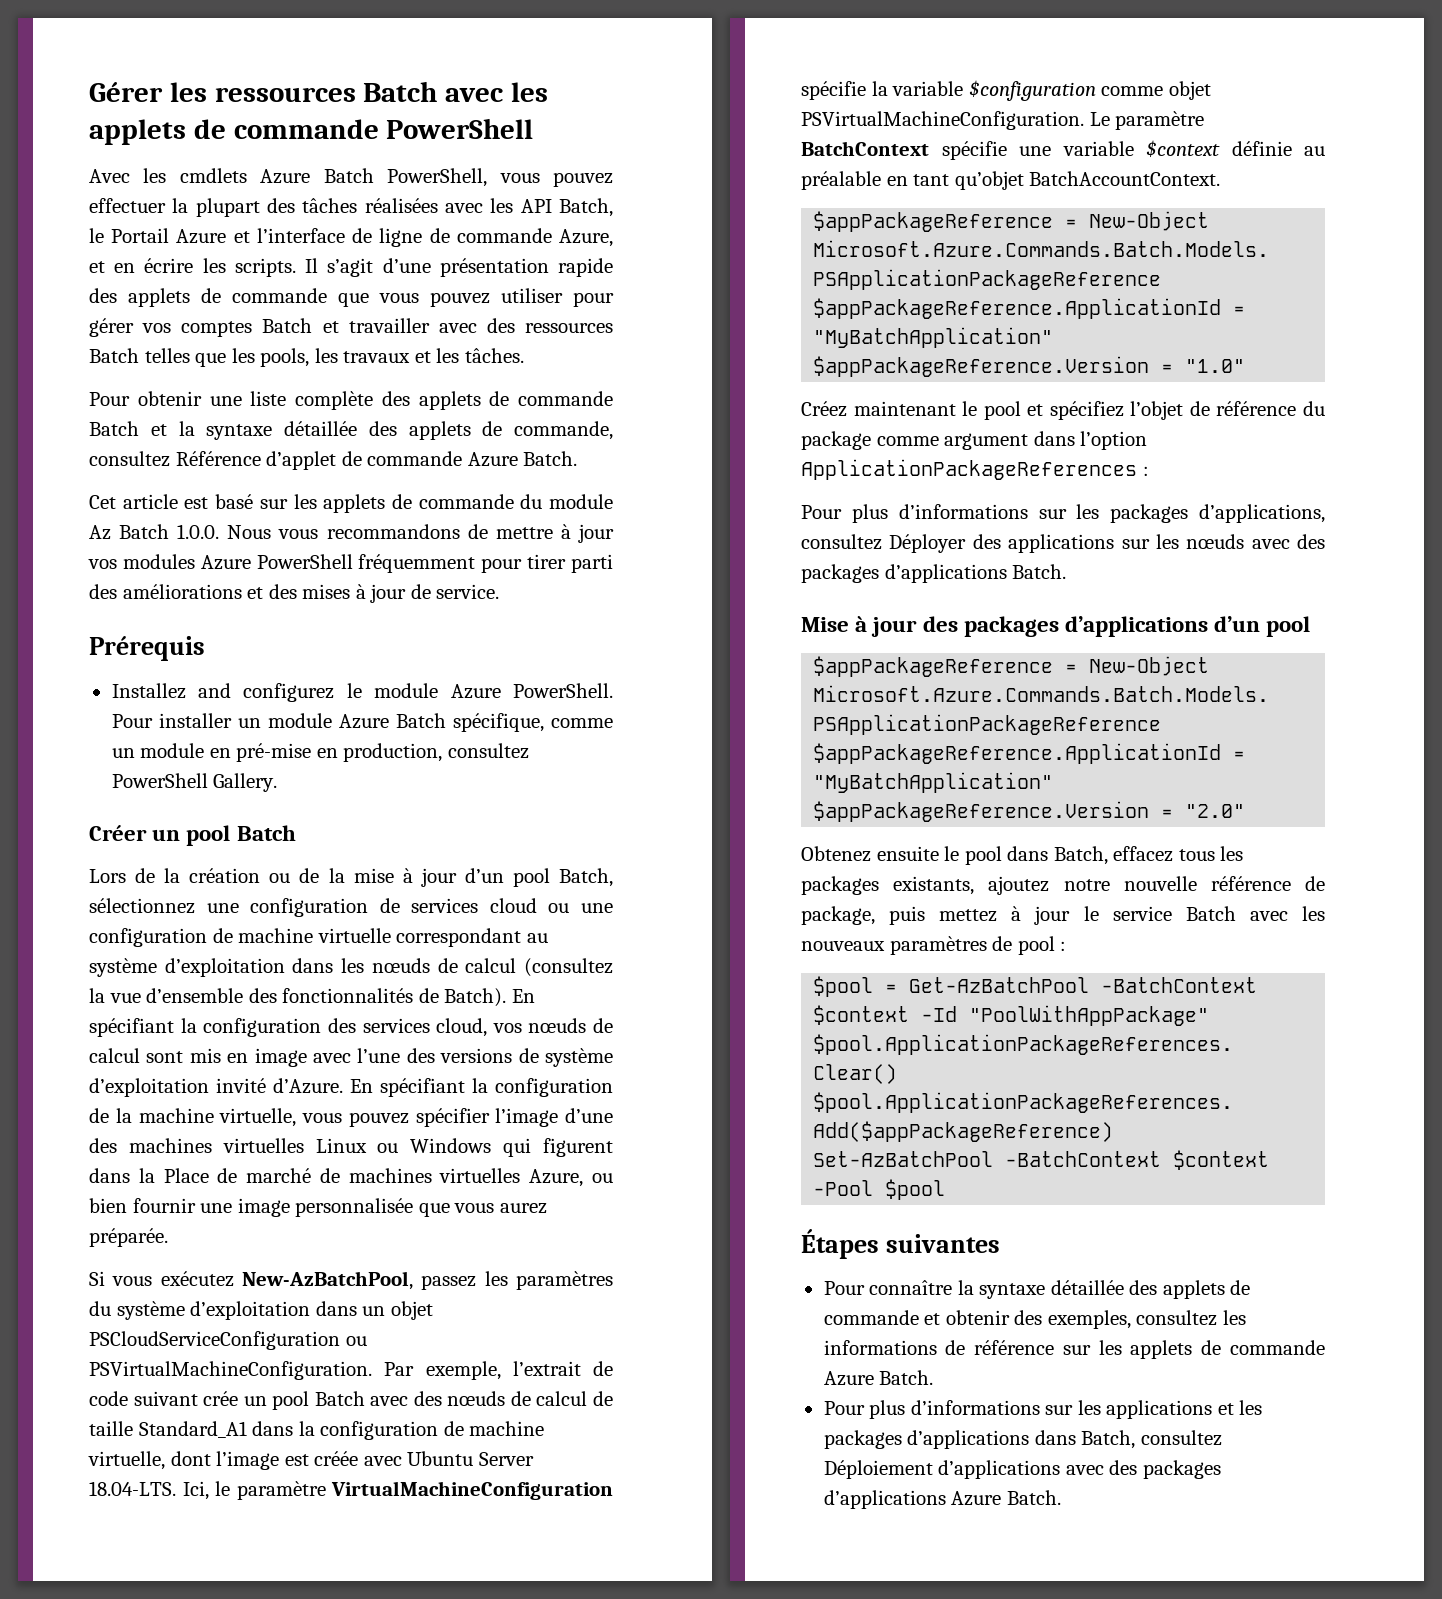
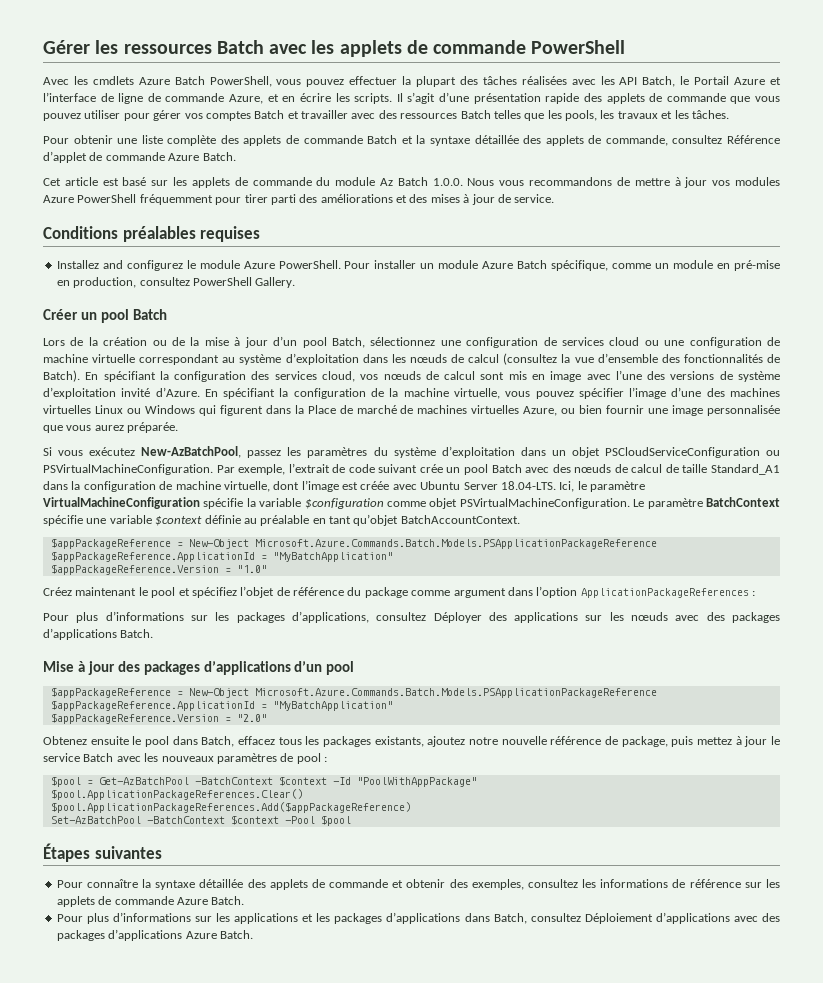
[89,636,205,661] Prérequis -> [43,226,261,242] Conditions préalables requises

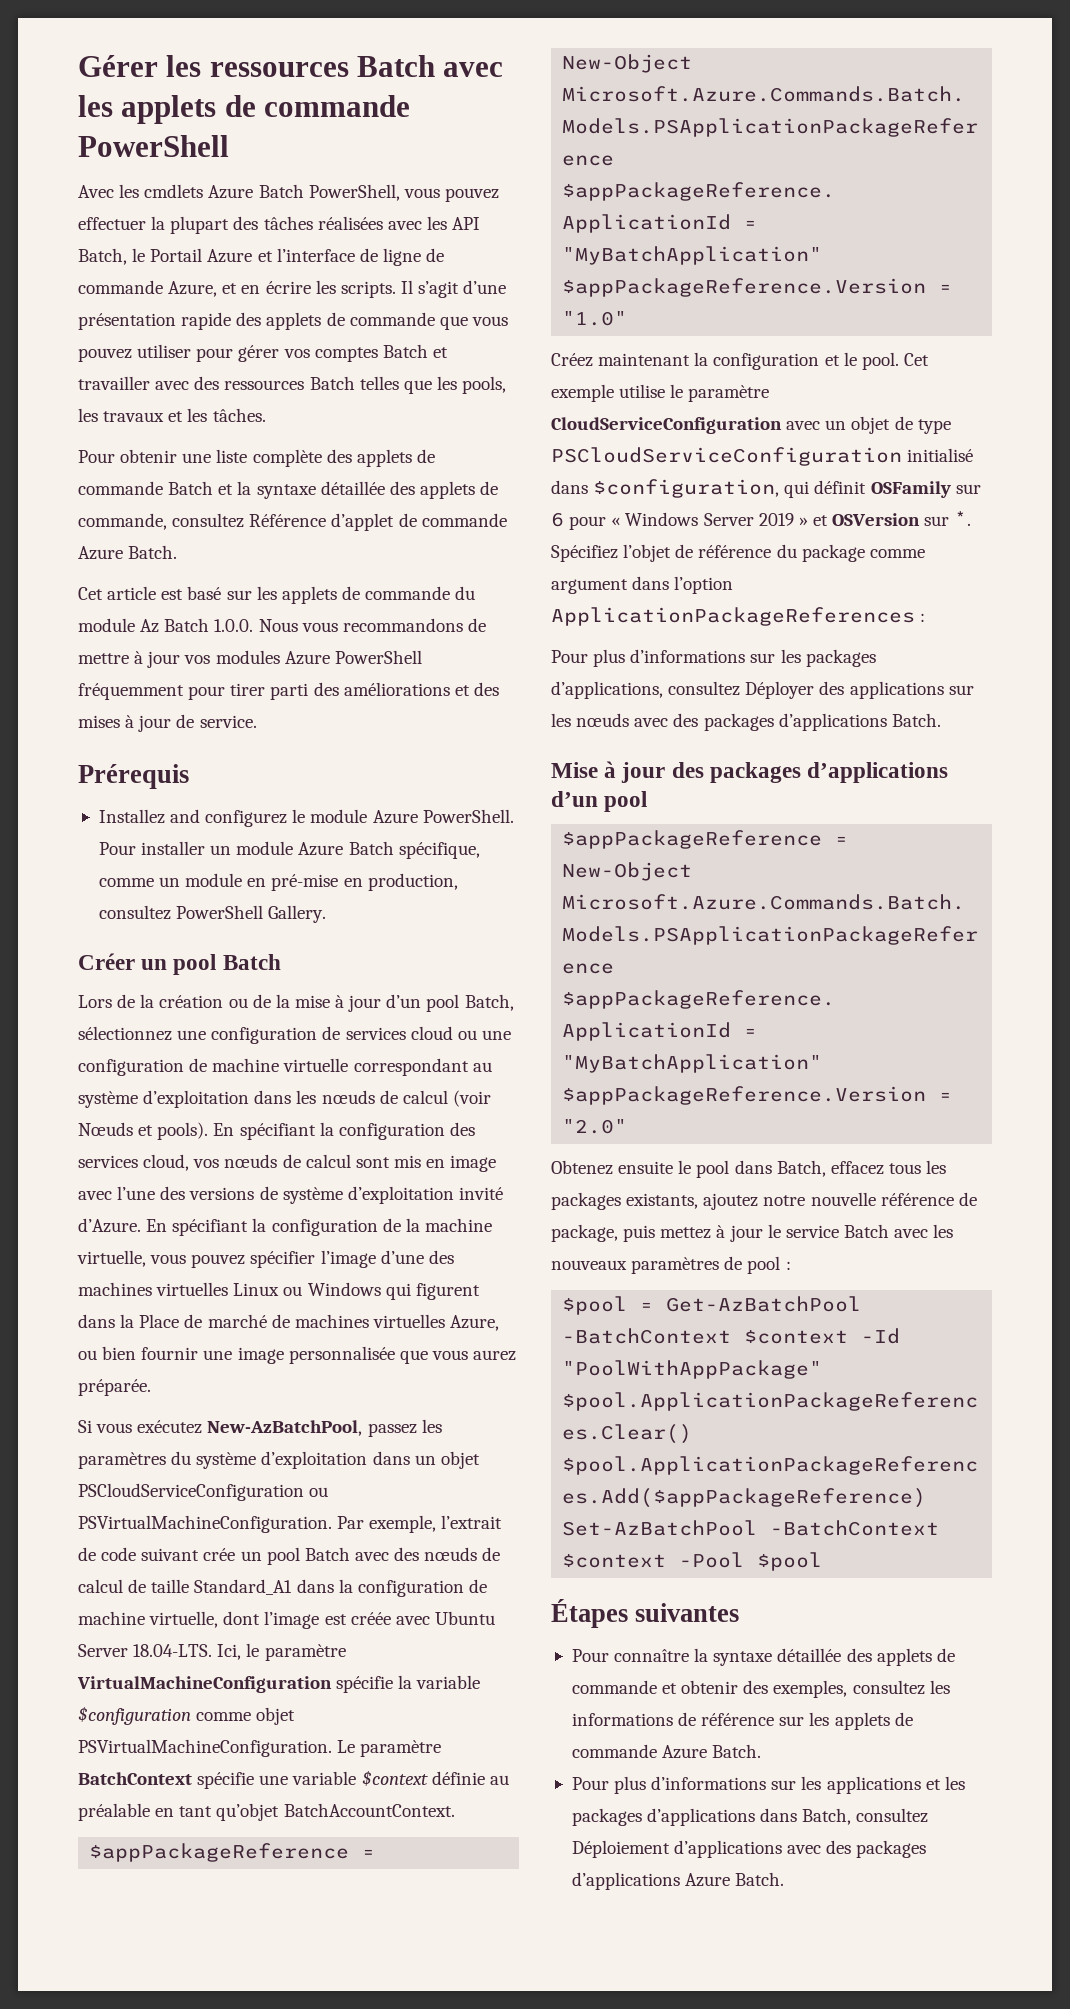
[43,226,261,242] Conditions préalables requises -> [78,764,189,789] Prérequis
[503,353,781,365] [43,370,80,382] (consultez la vue d’ensemble des fonctionnalités de Batch). -> [452,1090,491,1107] [78,1122,209,1140] (voir Nœuds et pools).
[138,587,237,598] le pool et spécifiez -> [694,352,929,370] [551,384,770,402] [551,416,951,434] [551,447,974,466] [551,479,981,498] [551,511,972,530] [551,545,618,562] la configuration et le pool. Cet exemple utilise le paramètre CloudServiceConfiguration avec un objet de type PSCloudServiceConfiguration initialisé dans $configuration, qui définit OSFamily sur 6 pour « Windows Server 2019 » et OSVersion sur *. Spécifiez

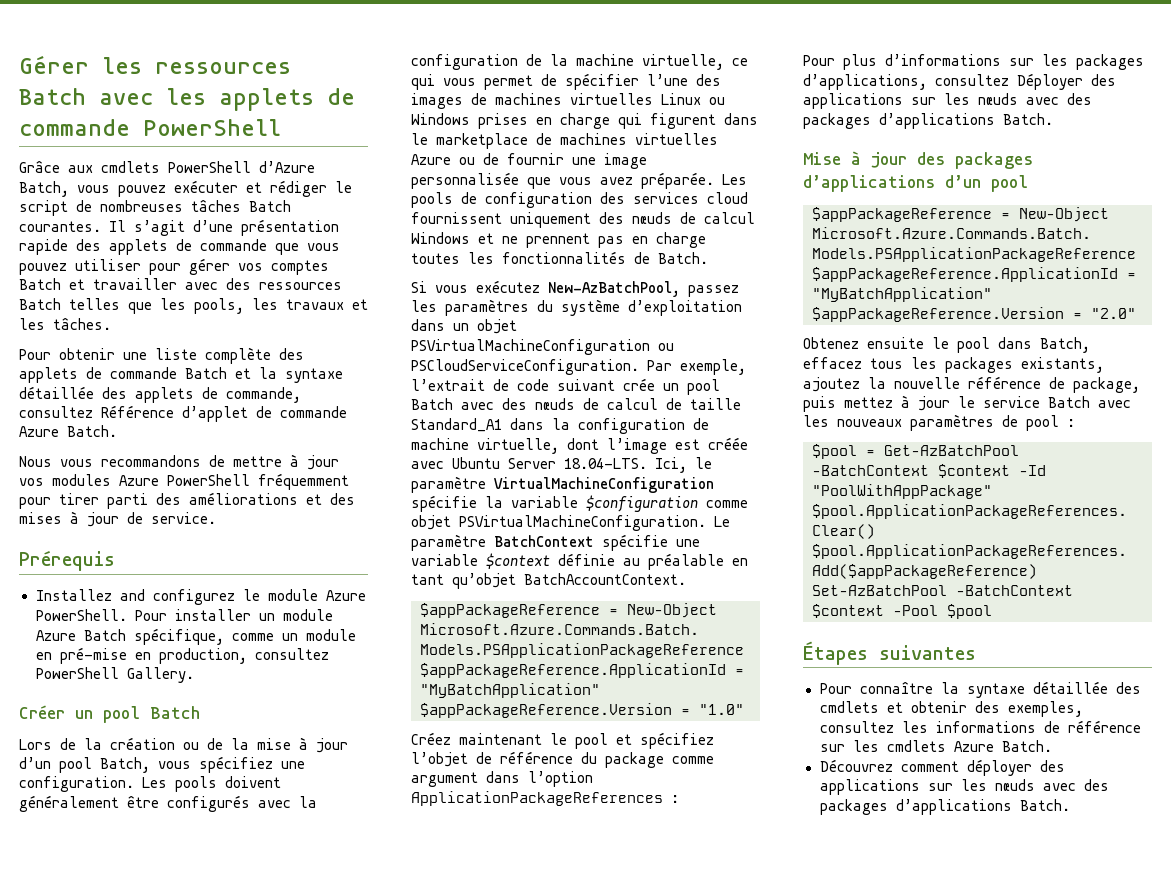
[78,184,499,202] [78,216,481,234] [78,248,445,266] [78,280,396,298] Avec les cmdlets Azure Batch PowerShell, vous pouvez effectuer la plupart des tâches réalisées avec les API Batch, le Portail Azure et l’interface de ligne de commande Azure, et en écrire les scripts. -> [19,161,315,173] [19,180,352,197] [19,200,291,216] [19,221,101,232] Grâce aux cmdlets PowerShell d’Azure Batch, vous pouvez exécuter et rédiger le script de nombreuses tâches Batch courantes.
[78,586,476,604] [78,618,254,633] Cet article est basé sur les applets de commande du module Az Batch 1.0.0. -> (117, 431) none
[78,1026,511,1044] [78,1058,492,1076] [78,1090,491,1108] [78,1122,475,1140] [78,1154,497,1172] [78,1186,503,1204] [78,1218,249,1236] sélectionnez une configuration de services cloud ou une configuration de machine virtuelle correspondant au système d’exploitation dans les nœuds de calcul (voir Nœuds et pools). En spécifiant la configuration des services cloud, vos nœuds de calcul sont mis en image avec l’une des versions de système d’exploitation invité d’Azure. En spécifiant -> [158,756,305,773] [19,776,281,792] [19,795,291,812] vous spécifiez une configuration. Les pools doivent généralement être configurés avec
[150,1250,454,1268] vous pouvez spécifier l’image d’une des -> [732,58,748,66] [411,73,721,90] [411,93,487,109] ce qui vous permet de spécifier l’une des images de
[385,1283,480,1300] [78,1314,500,1331] [78,1346,137,1360] qui figurent dans la Place de marché de machines virtuelles Azure, ou bien -> [478,113,758,129] [411,133,718,149] [411,153,499,165] prises en charge qui figurent dans le marketplace de machines virtuelles Azure ou de
[473,1350,517,1361] aurez -> [600,177,633,185] avez
(151, 1387) none -> [722,174,747,185] [411,192,748,208] [411,212,755,228] [411,232,706,248] [411,251,708,264] Les pools de configuration des services cloud fournissent uniquement des nœuds de calcul Windows et ne prennent pas en charge toutes les fonctionnalités de Batch.
[78,1483,329,1501] [78,1515,332,1533] PSCloudServiceConfiguration ou PSVirtualMachineConfiguration. -> [411,339,674,355] [411,359,639,375] PSVirtualMachineConfiguration ou PSCloudServiceConfiguration.
[694,352,929,370] [551,384,770,402] [551,416,951,434] [551,447,974,466] [551,479,981,498] [551,511,972,530] [551,545,618,562] la configuration et le pool. Cet exemple utilise le paramètre CloudServiceConfiguration avec un objet de type PSCloudServiceConfiguration initialisé dans $configuration, qui définit OSFamily sur 6 pour « Windows Server 2019 » et OSVersion sur *. Spécifiez -> [550,732,714,749] le pool et spécifiez
[763,1195,806,1206] notre -> [868,377,886,389] la
[876,1648,955,1666] [571,1680,657,1694] applets de commande -> [819,701,879,713] cmdlets
[834,1712,913,1730] [571,1744,762,1759] [571,1776,965,1794] [571,1808,929,1826] [571,1840,927,1858] [571,1872,731,1890] applets de commande Azure Batch. // Pour plus d’informations sur les applications et les packages d’applications dans Batch, consultez Déploiement d’applications avec des packages d’applications Azure -> [886,740,1052,752] [819,759,1065,776] [819,779,1109,795] [819,799,1012,815] cmdlets Azure Batch. // Découvrez comment déployer des applications sur les nœuds avec des packages d’applications

